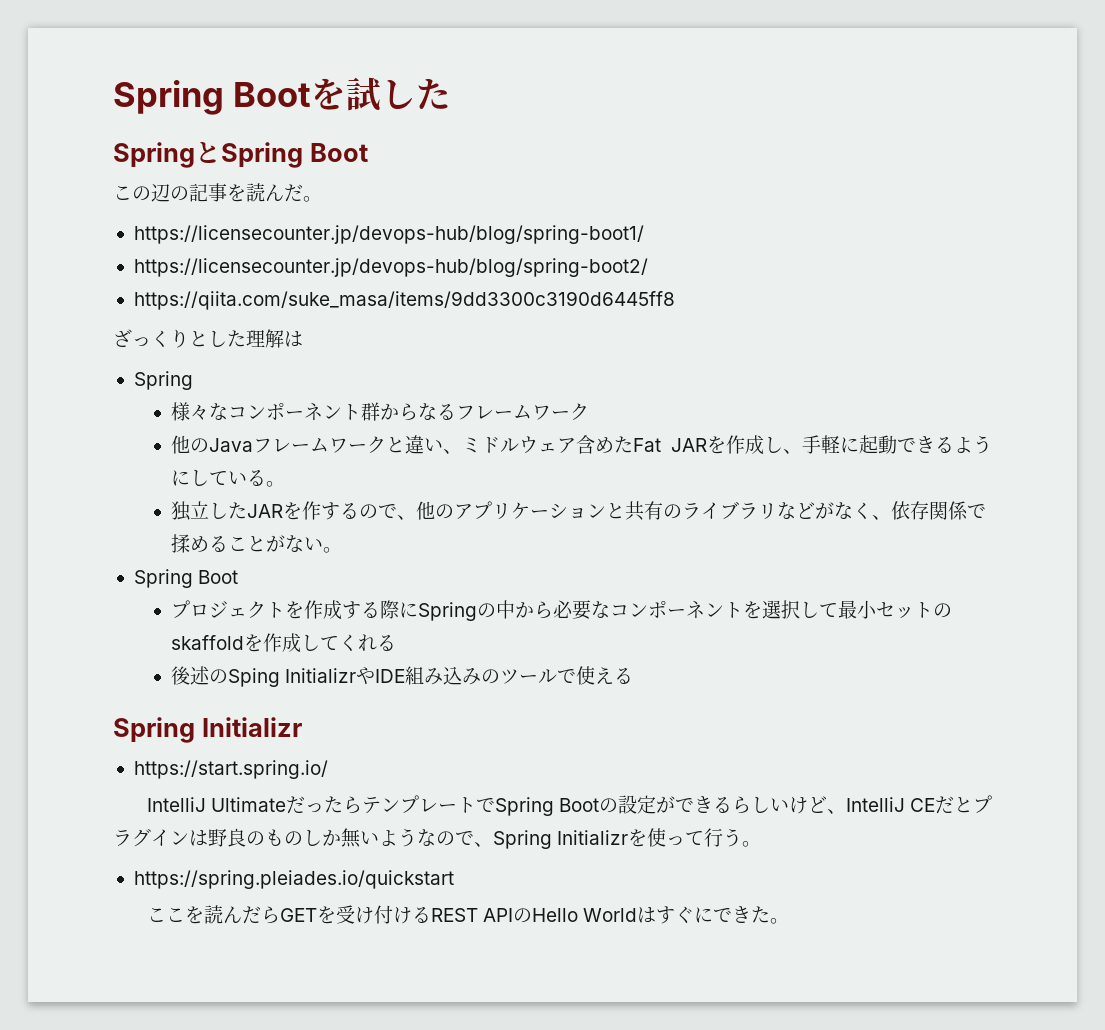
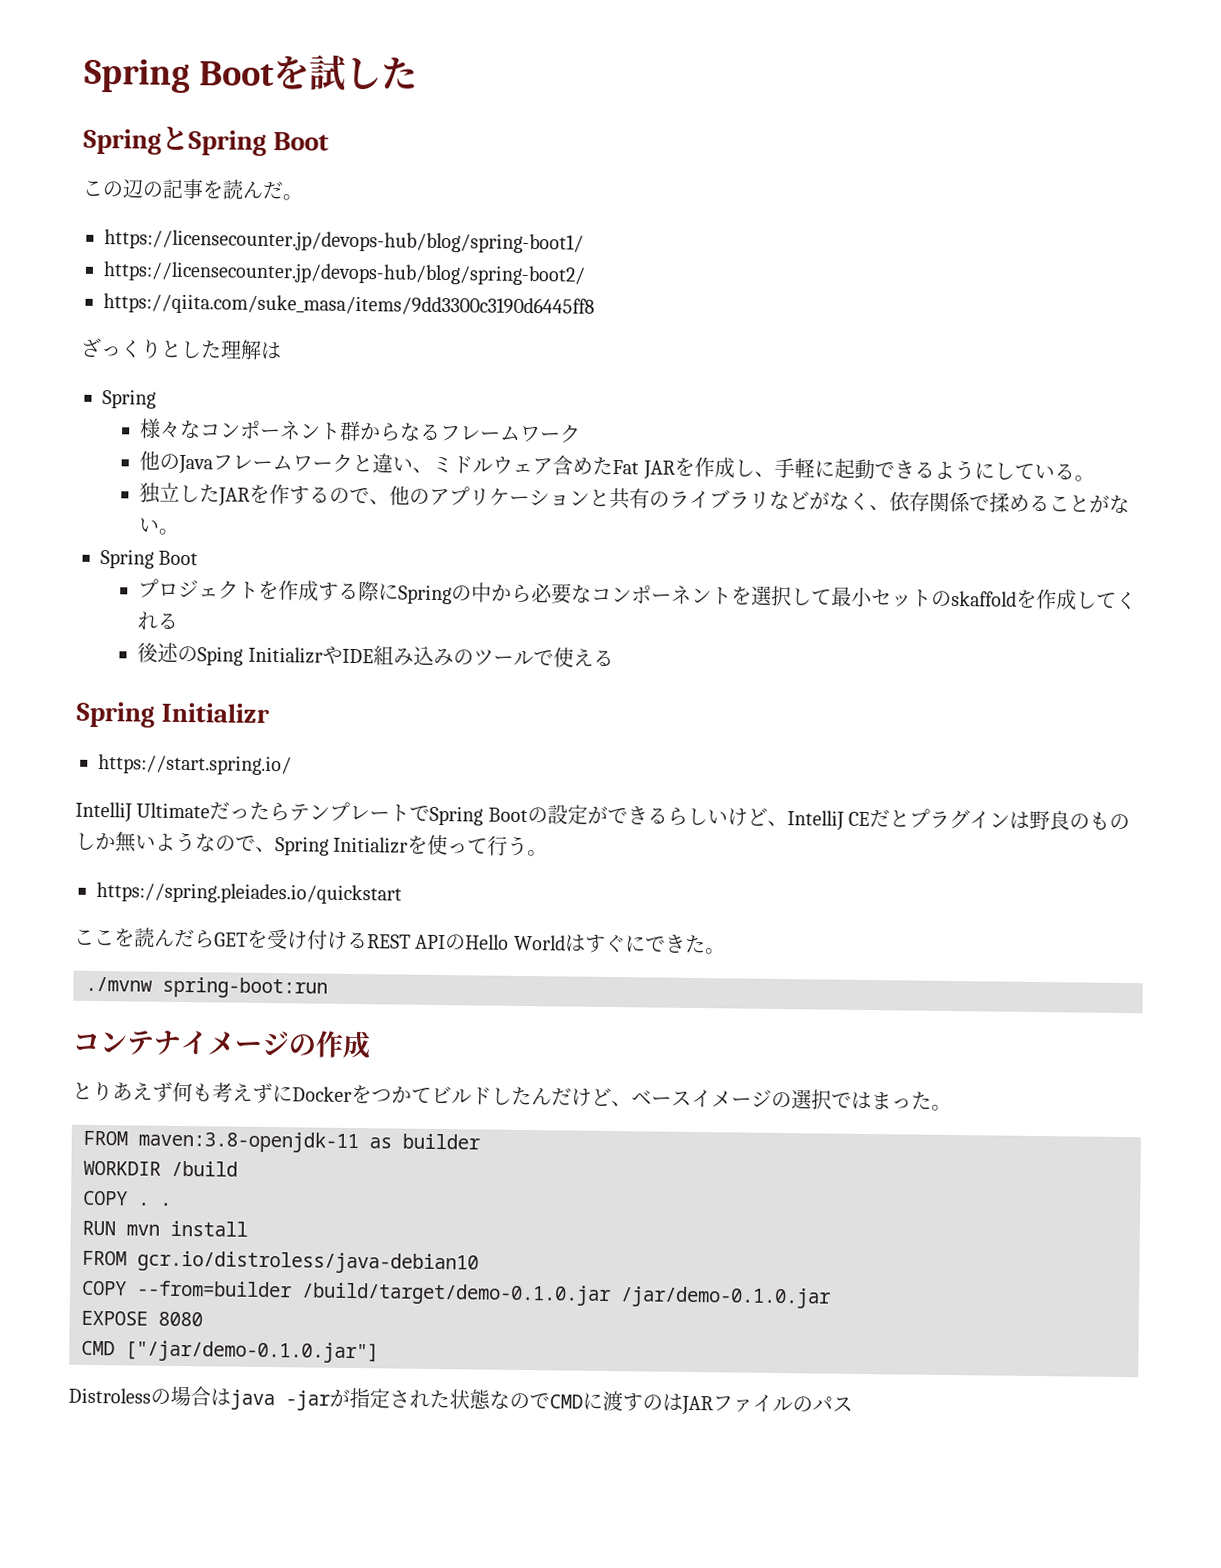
(789, 921) none -> [85,976,328,999] [72,1029,371,1060] [72,1081,952,1112] [83,1130,480,1154] [83,1160,238,1177] [83,1190,172,1206] [82,1220,248,1237] [82,1250,479,1275] [81,1280,831,1309] [81,1310,203,1327] [81,1340,379,1364] [68,1385,853,1416] // ./mvnw spring-boot:run // コンテナイメージの作成 // とりあえず何も考えずにDockerをつかてビルドしたんだけど、ベースイメージの選択ではまった。 // FROM maven:3.8-openjdk-11 as builder // WORKDIR /build // COPY . . // RUN mvn install // FROM gcr.io/distroless/java-debian10 // COPY --from=builder /build/target/demo-0.1.0.jar /jar/demo-0.1.0.jar // EXPOSE 8080 // CMD ["/jar/demo-0.1.0.jar"] // Distrolessの場合はjava -jarが指定された状態なのでCMDに渡すのはJARファイルのパス

